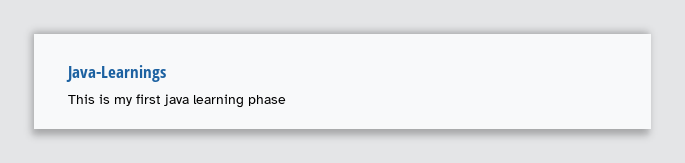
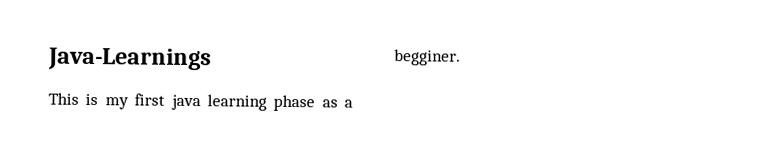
(286, 100) none -> [321,99,353,108] [394,49,461,66] as a begginer.

